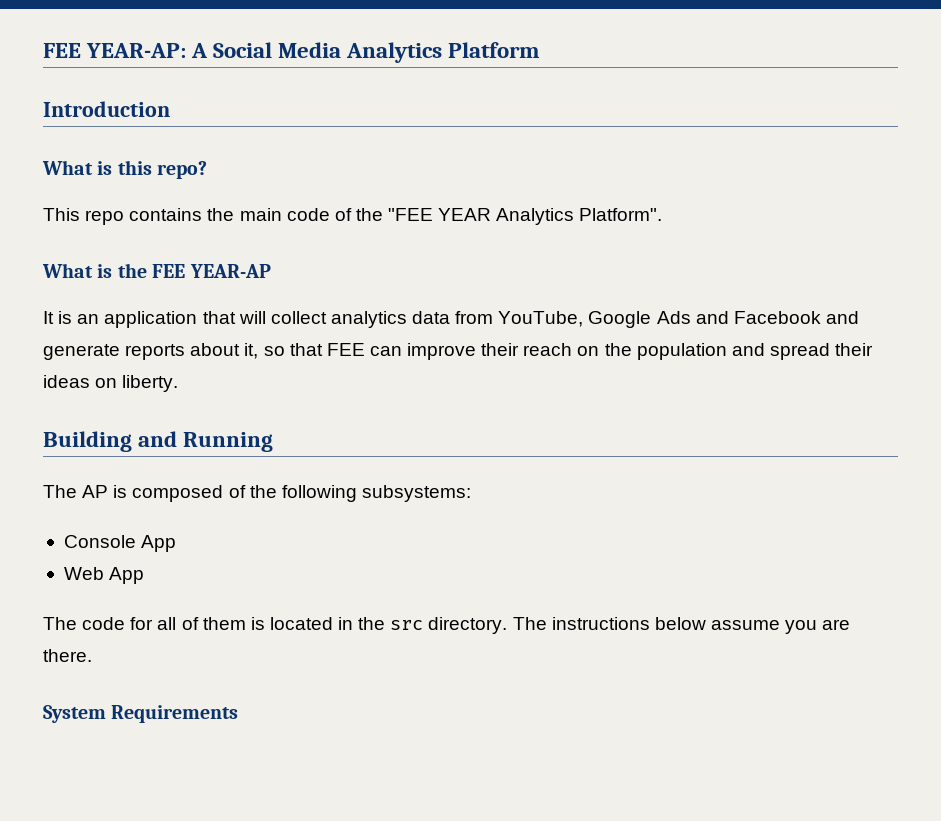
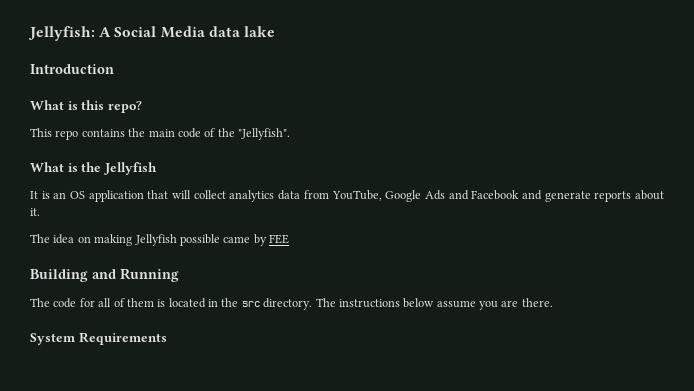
[43,43,187,58] FEE YEAR-AP: -> [28,26,95,41] Jellyfish:
[346,42,541,63] Analytics Platform -> [208,26,275,37] data lake
[388,208,663,225] "FEE YEAR Analytics Platform". -> [238,128,290,140] "Jellyfish".
[152,264,271,278] FEE YEAR-AP -> [103,162,157,175] Jellyfish
(100, 319) none -> [70,191,86,199] OS
[244,343,874,360] [43,375,179,392] [43,431,274,452] [43,485,471,502] [63,535,177,552] [63,567,145,584] it, so that FEE can improve their reach on the population and spread their ideas on liberty. // Building and Running // The AP is composed of the following subsystems: // Console App // Web App -> [30,208,40,216] [30,234,289,246] [30,268,179,282] it. // The idea on making Jellyfish possible came by FEE // Building and Running

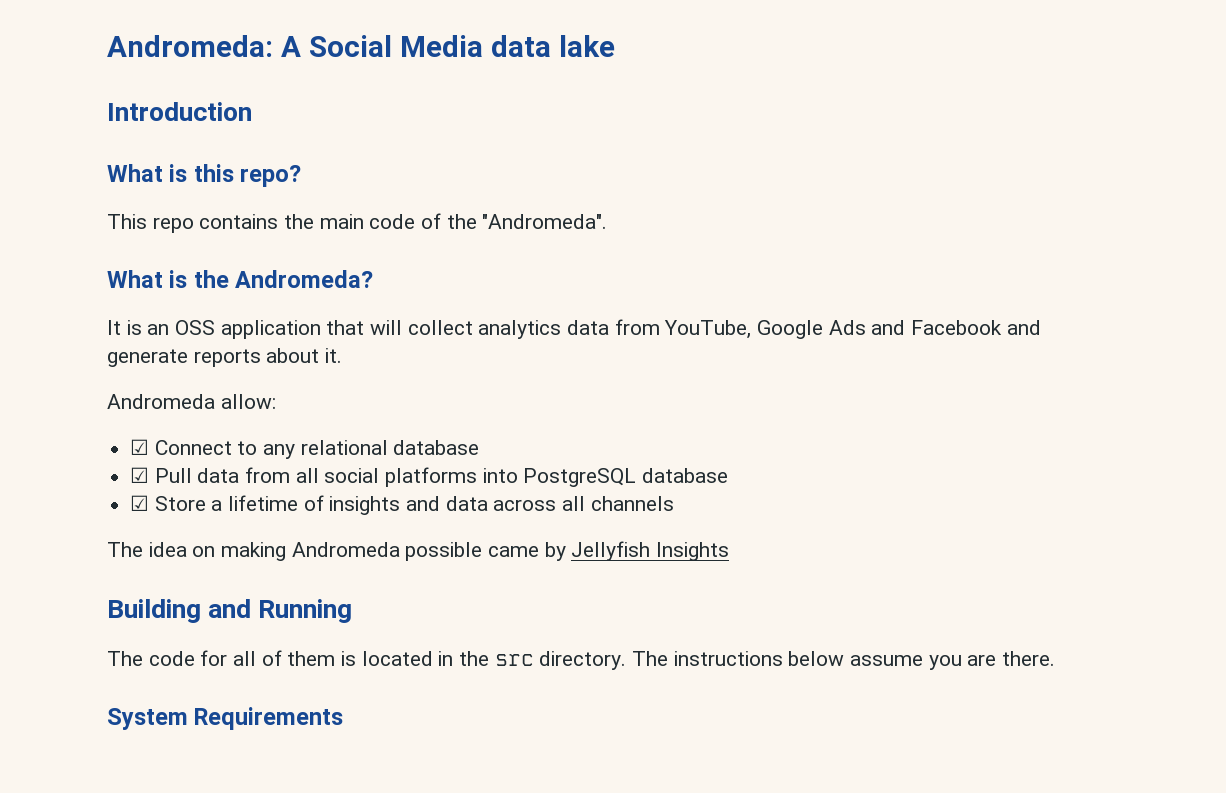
[28,26,95,41] Jellyfish: -> [107,35,273,57] Andromeda:
[238,128,290,140] "Jellyfish". -> [482,214,608,229] "Andromeda".
[103,162,157,175] Jellyfish -> [235,270,374,288] Andromeda?
[70,191,86,199] OS -> [175,320,216,335] OSS
(40, 212) none -> [107,394,276,409] [130,439,480,459] [130,467,729,487] [130,495,674,515] // Andromeda allow: // ☑ Connect to any relational database // ☑ Pull data from all social platforms into PostgreSQL database // ☑ Store a lifetime of insights and data across all channels
[134,234,177,246] Jellyfish -> [291,542,400,557] Andromeda
[269,234,289,244] FEE -> [571,541,730,561] Jellyfish Insights

